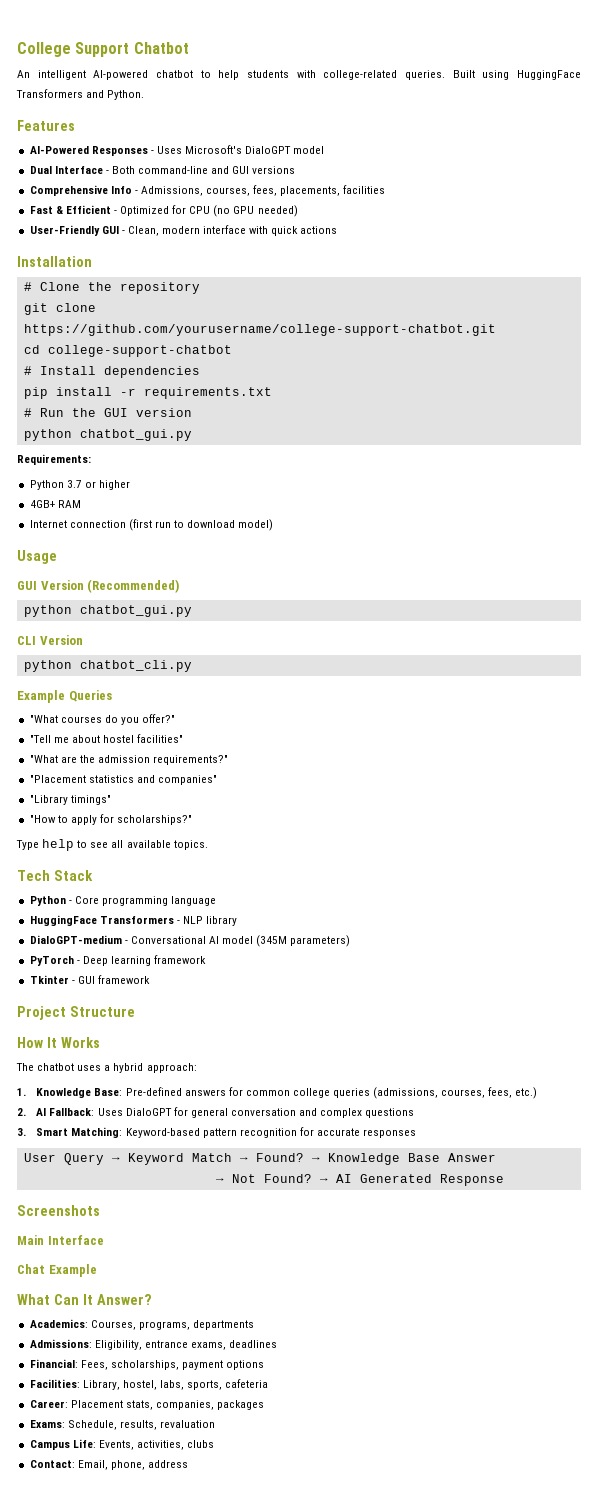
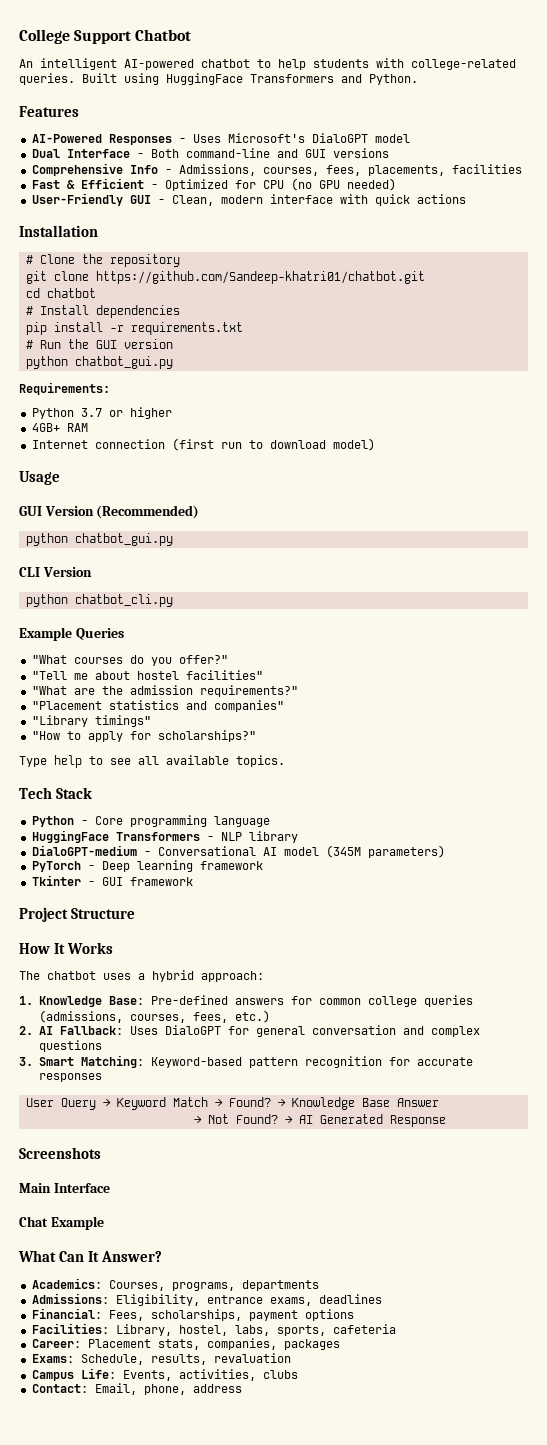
[23,324,496,336] https://github.com/yourusername/college-support-chatbot.git -> [95,271,425,284] https://github.com/Sandeep-khatri01/chatbot.git
[47,345,232,357] college-support-chatbot -> [46,288,96,298] chatbot

